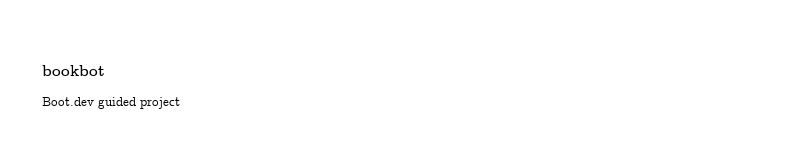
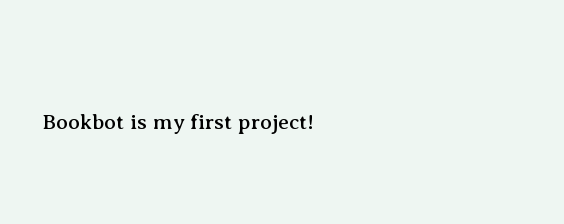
[42,65,105,76] [42,97,180,109] bookbot // Boot.dev guided project -> [42,114,315,134] Bookbot is my first project!

